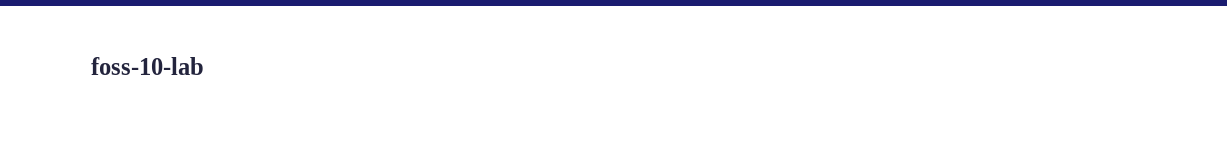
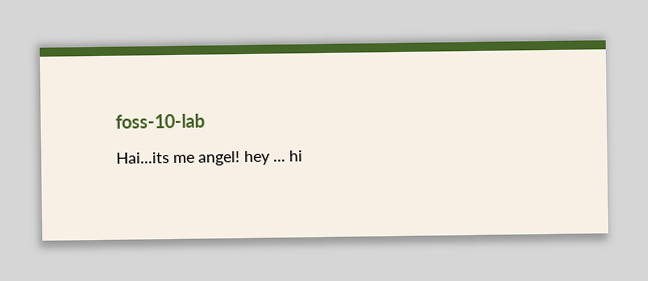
(204, 66) none -> [116,150,303,166] // Hai...its me angel! hey ... hi

